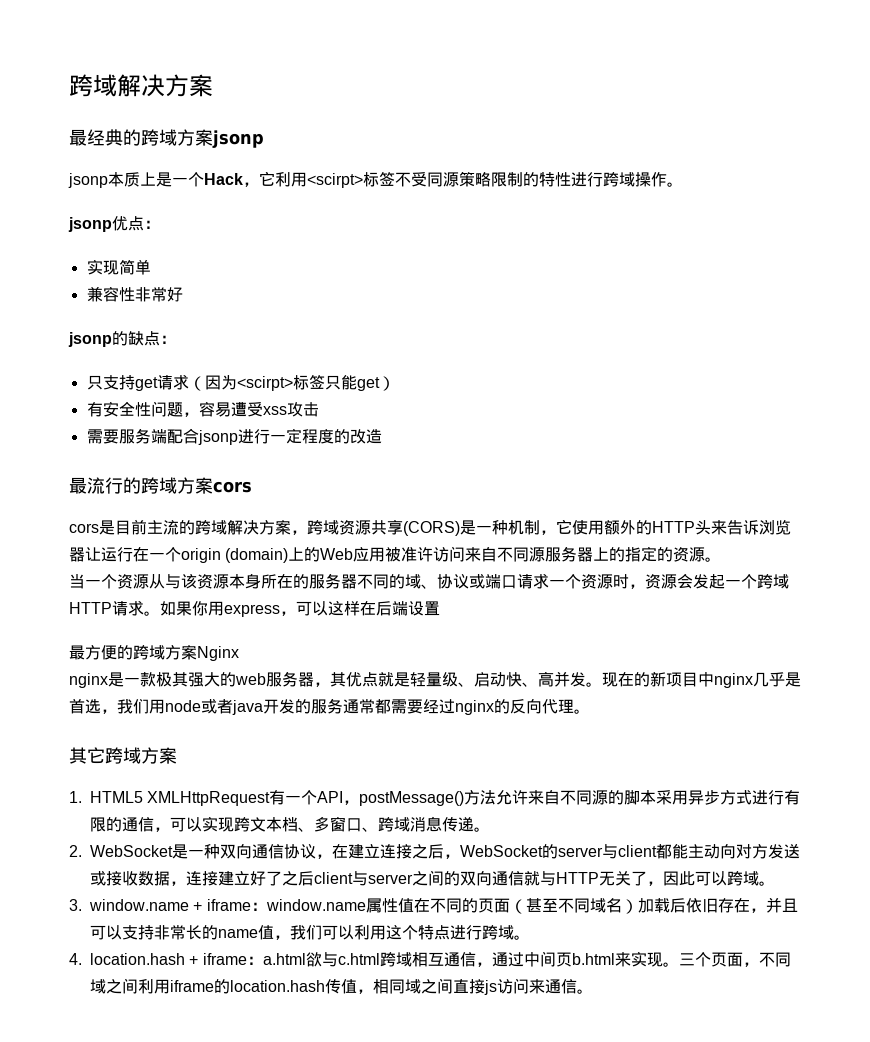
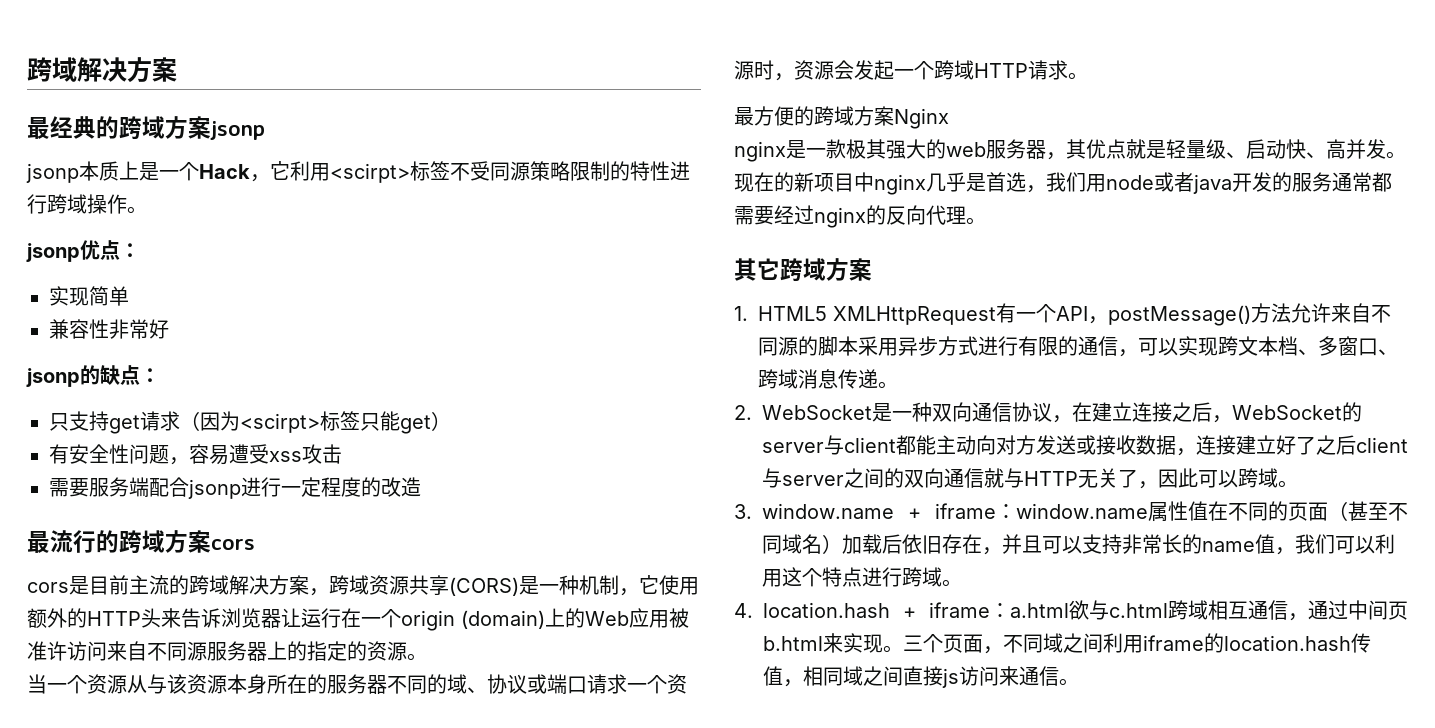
[160,601,440,617] 如果你用express，可以这样在后端设置 -> (1088, 76) none

